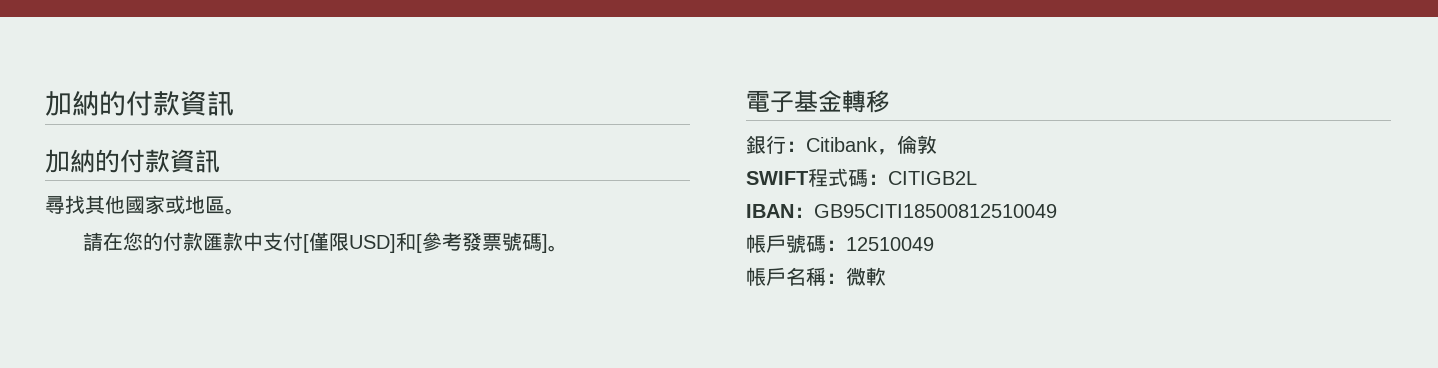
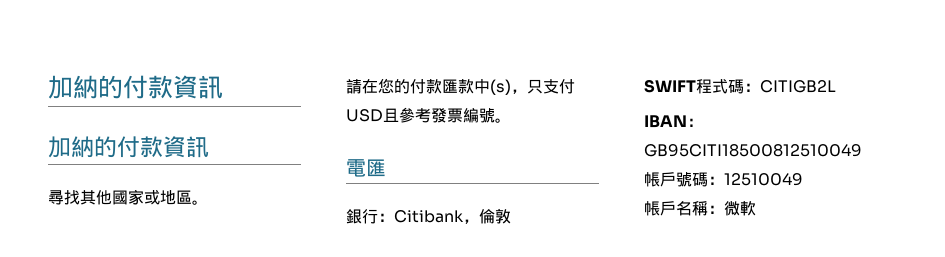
[262,232,548,253] 支付[僅限USD]和[參考發票號碼] -> [490,79,575,95] [346,107,495,123] (s)，只支付USD且參考發票編號
[770,90,890,113] 子基金轉移 -> [366,159,386,177] 匯

